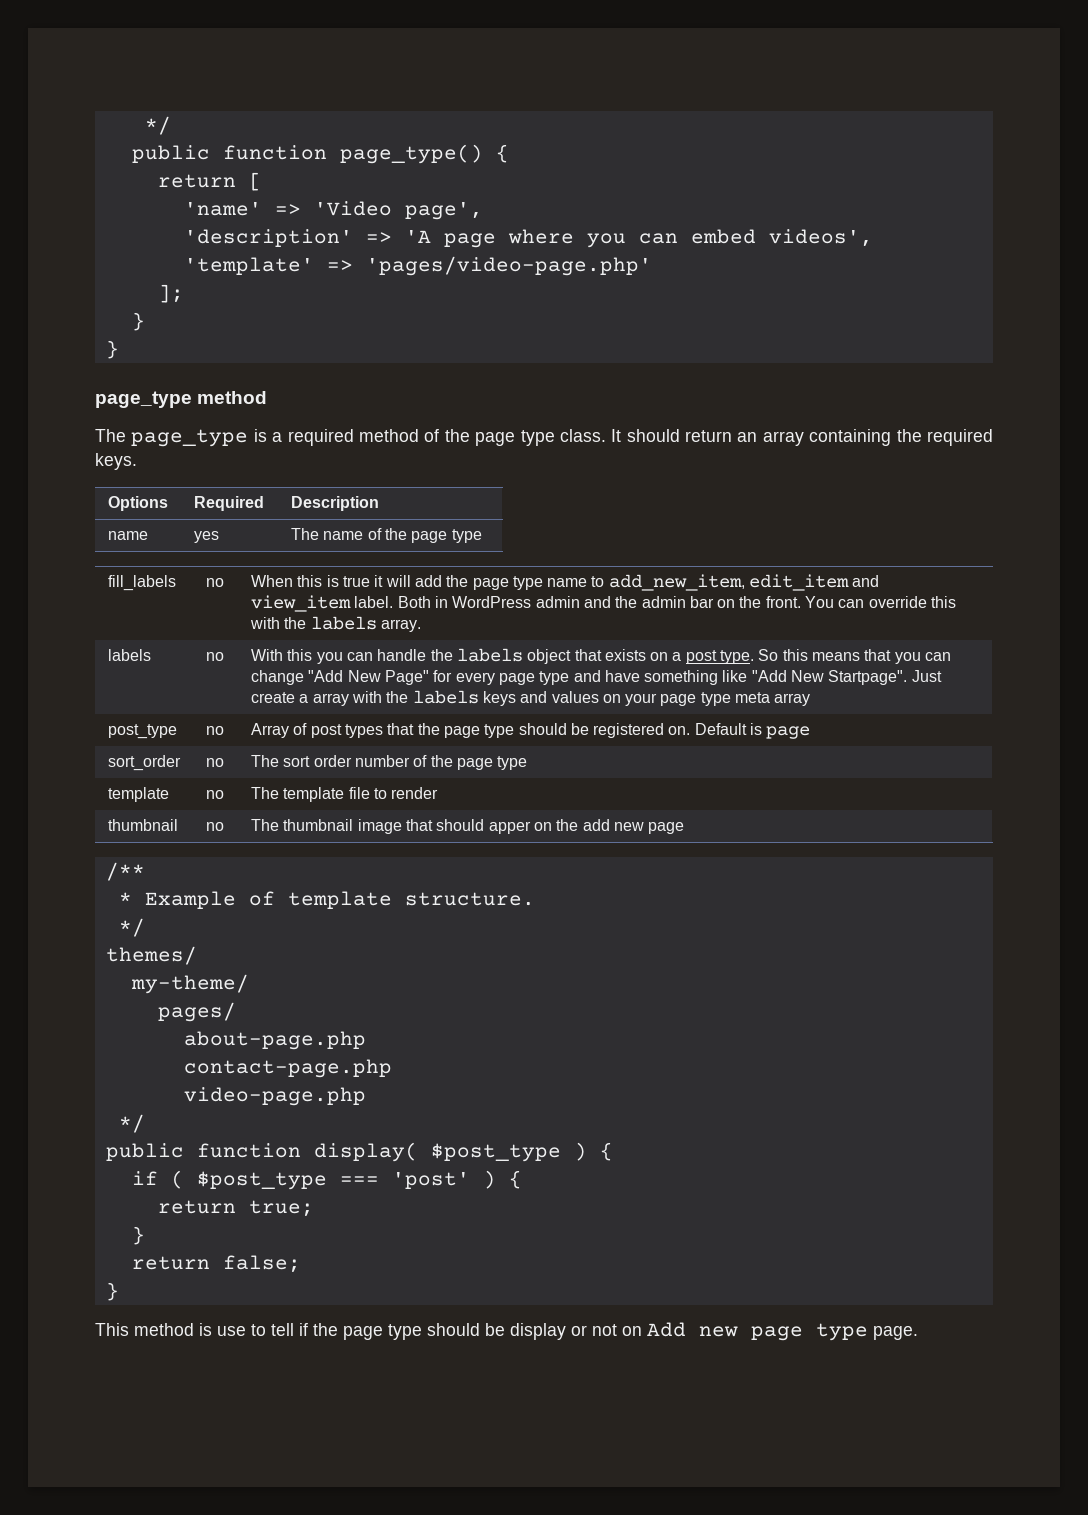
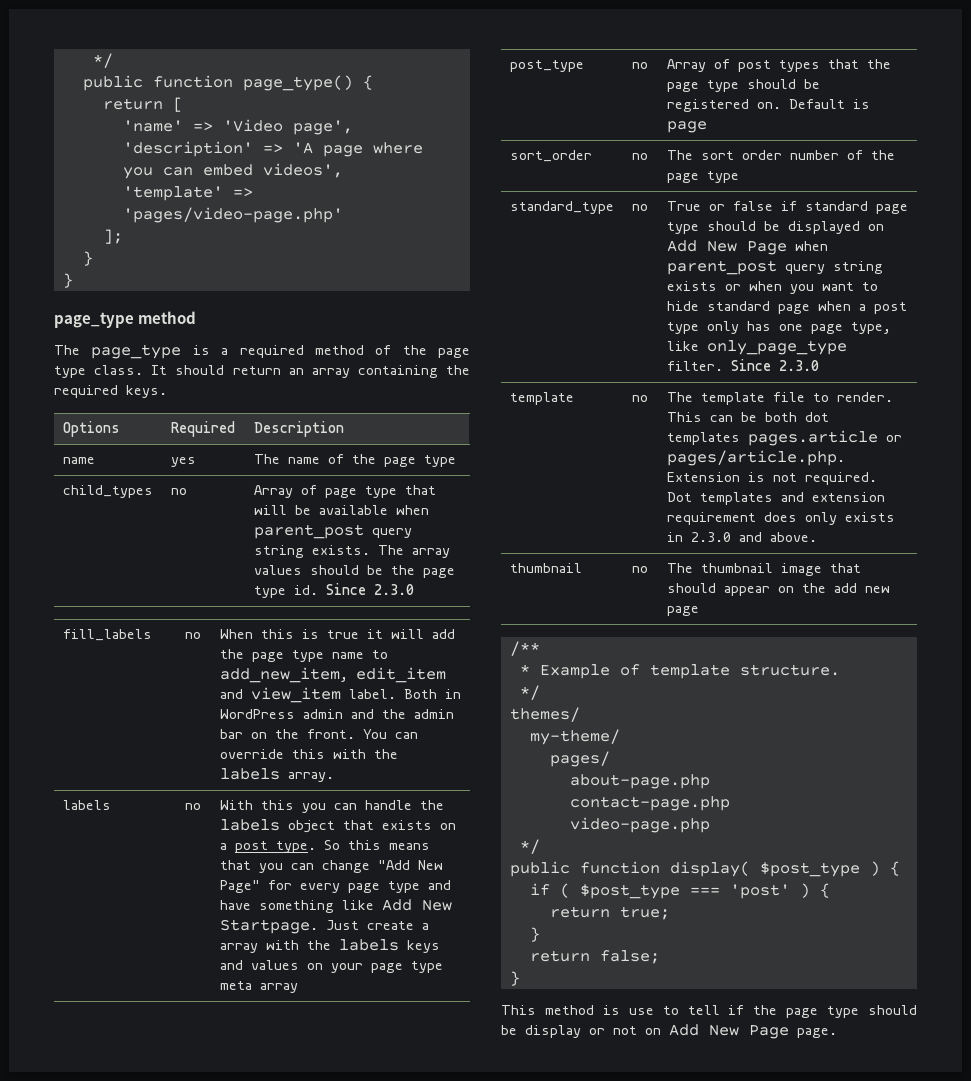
(482, 536) none -> [62,485,153,498] [170,488,187,495] [253,485,436,498] [253,505,429,515] [253,524,412,539] [253,545,450,558] [253,565,455,578] [253,583,414,598] // child_types | no | Array of page type that will be available when parent_post query string exists. The array values should be the page type id. Since 2.3.0
[751,670,908,685] "Add New Startpage". -> [381,899,452,911] [219,919,318,934] Add New Startpage.
(528, 763) none -> [509,201,614,214] [631,204,648,211] [666,201,908,214] [666,221,884,234] [666,240,828,255] [666,260,883,275] [666,281,878,294] [666,301,907,314] [666,321,891,334] [666,340,847,355] [666,359,819,371] // standard_type | no | True or false if standard page type should be displayed on Add New Page when parent_post query string exists or when you want to hide standard page when a post type only has one page type, like only_page_type filter. Since 2.3.0
[391,787,439,799] render -> [836,392,893,402] [666,412,829,422] [666,430,902,446] [666,450,845,466] [666,472,877,485] [666,492,885,505] [666,512,895,525] [666,532,817,542] render. This can be both dot templates pages.article or pages/article.php. Extension is not required. Dot templates and extension requirement does only exists in 2.3.0 and above.
[488,821,531,834] apper -> [723,586,770,596] appear
[699,1323,868,1341] new page type -> [709,1025,789,1039] New Page

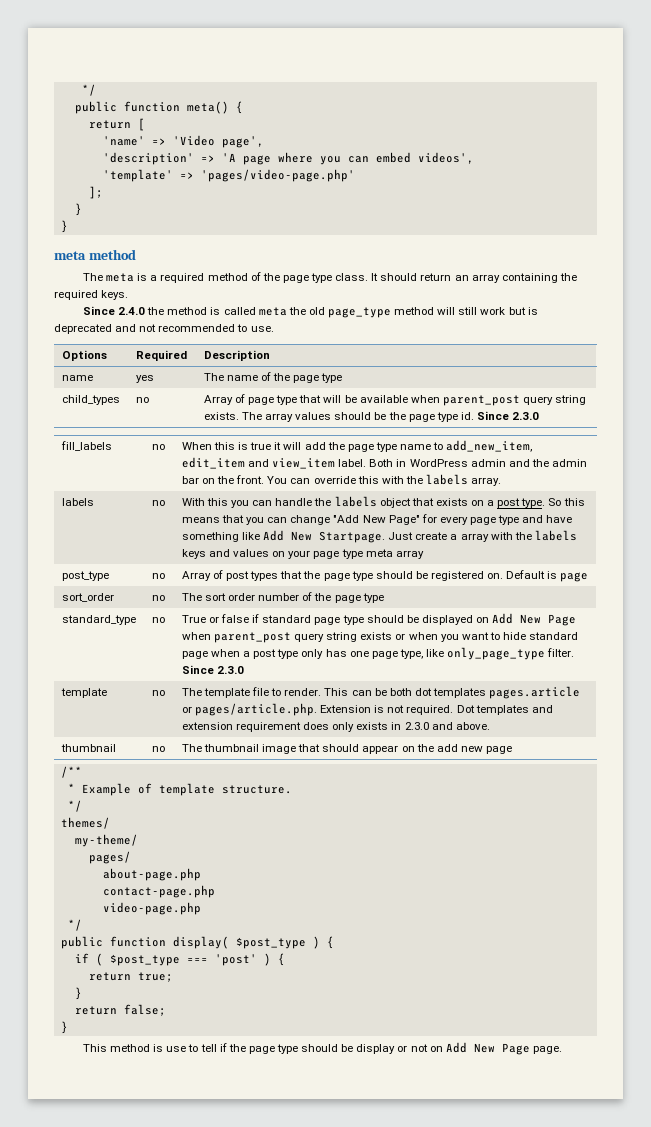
[92,53,113,68] [82,75,353,91] */ // public function page_type() -> [81,84,96,96] [74,101,229,114] */ // public function meta()
[54,312,134,328] page_type -> [54,251,86,260] meta
[91,344,182,359] page_type -> [106,273,135,282] meta
(167, 391) none -> [83,306,538,318] [54,324,274,334] // Since 2.4.0 the method is called meta the old page_type method will still work but is deprecated and not recommended to use.

